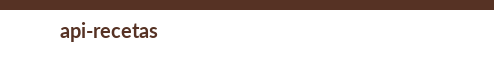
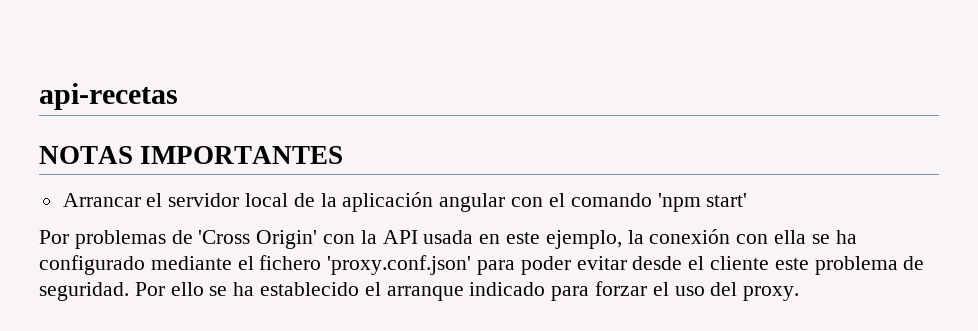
(158, 32) none -> [39,146,344,164] [62,192,748,212] [39,229,857,249] [39,255,925,275] [39,281,800,301] // NOTAS IMPORTANTES // Arrancar el servidor local de la aplicación angular con el comando 'npm start' // Por problemas de 'Cross Origin' con la API usada en este ejemplo, la conexión con ella se ha configurado mediante el fichero 'proxy.conf.json' para poder evitar desde el cliente este problema de seguridad. Por ello se ha establecido el arranque indicado para forzar el uso del proxy.

